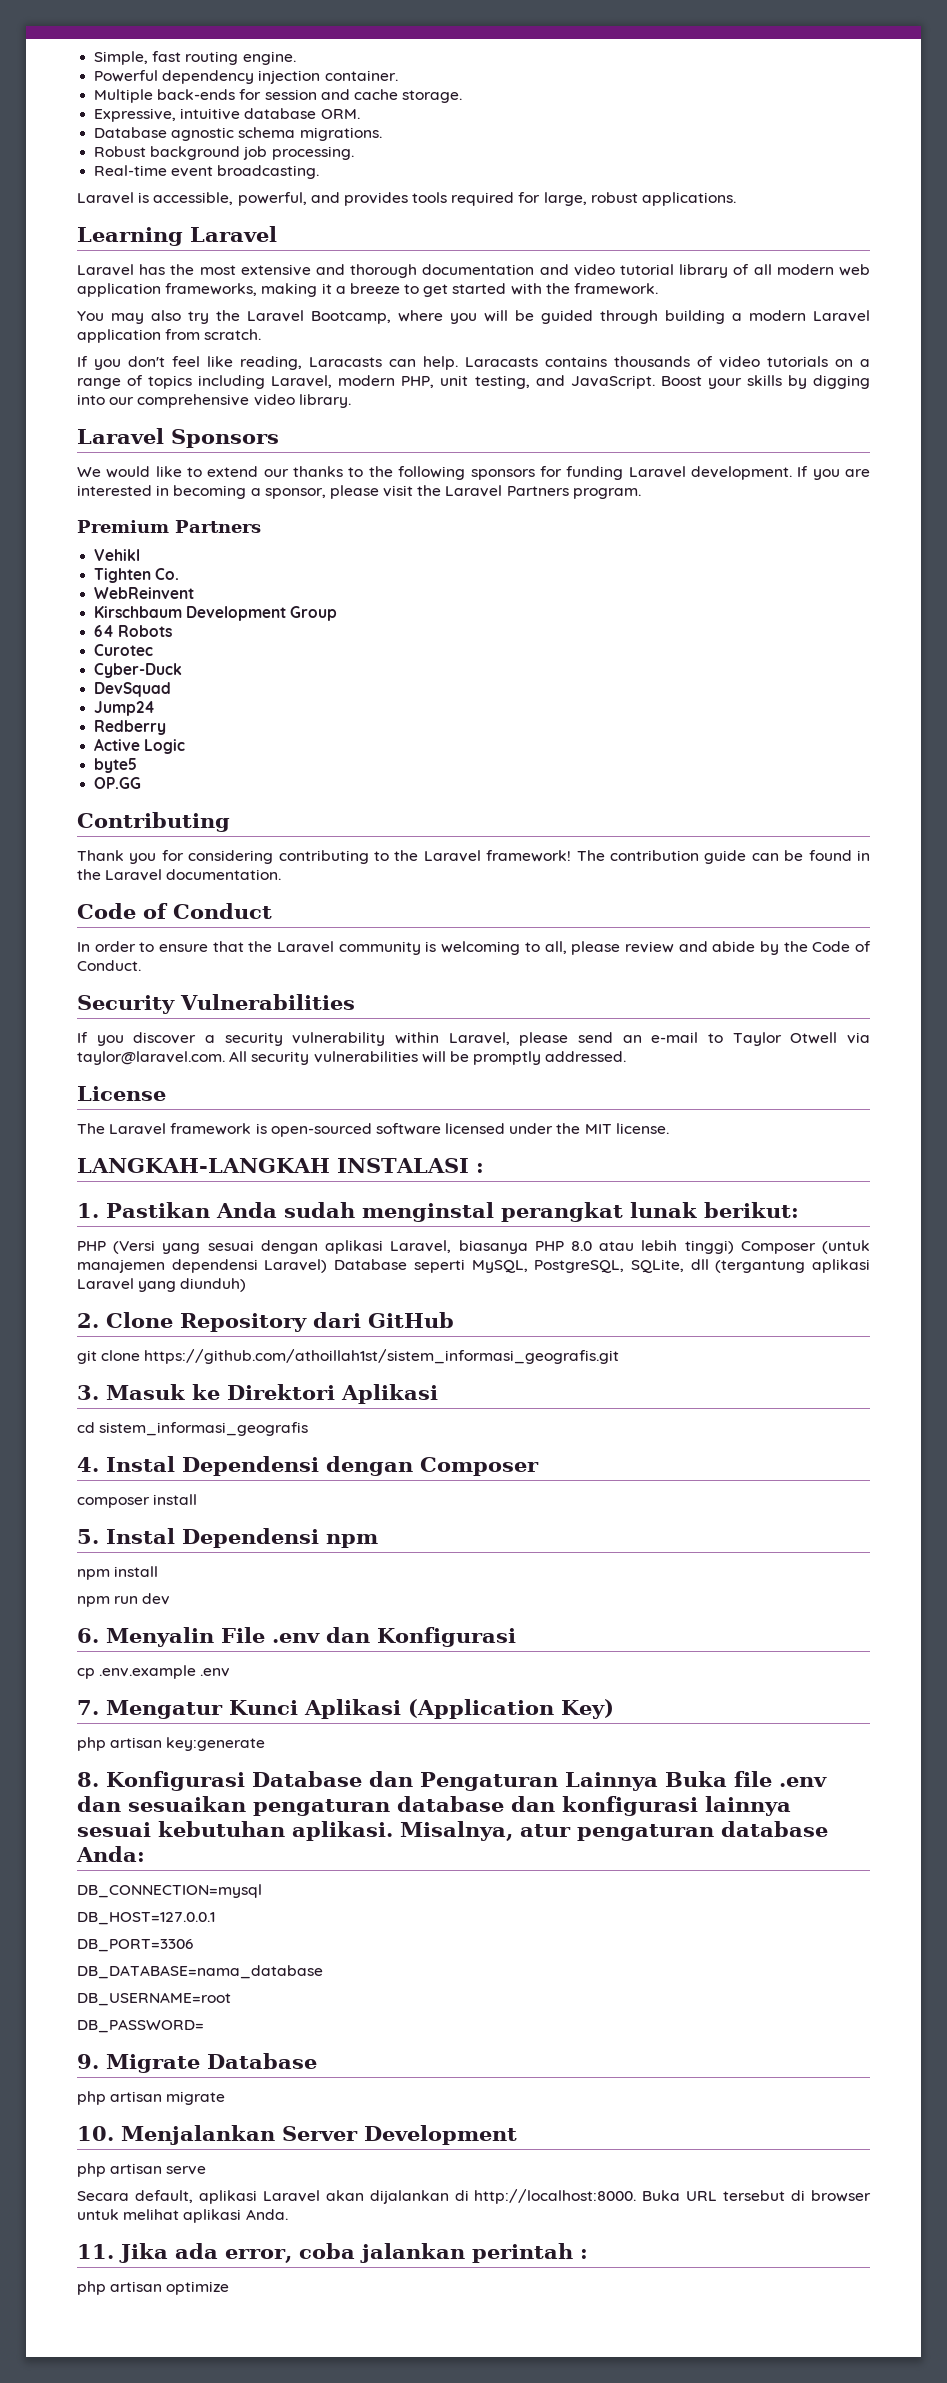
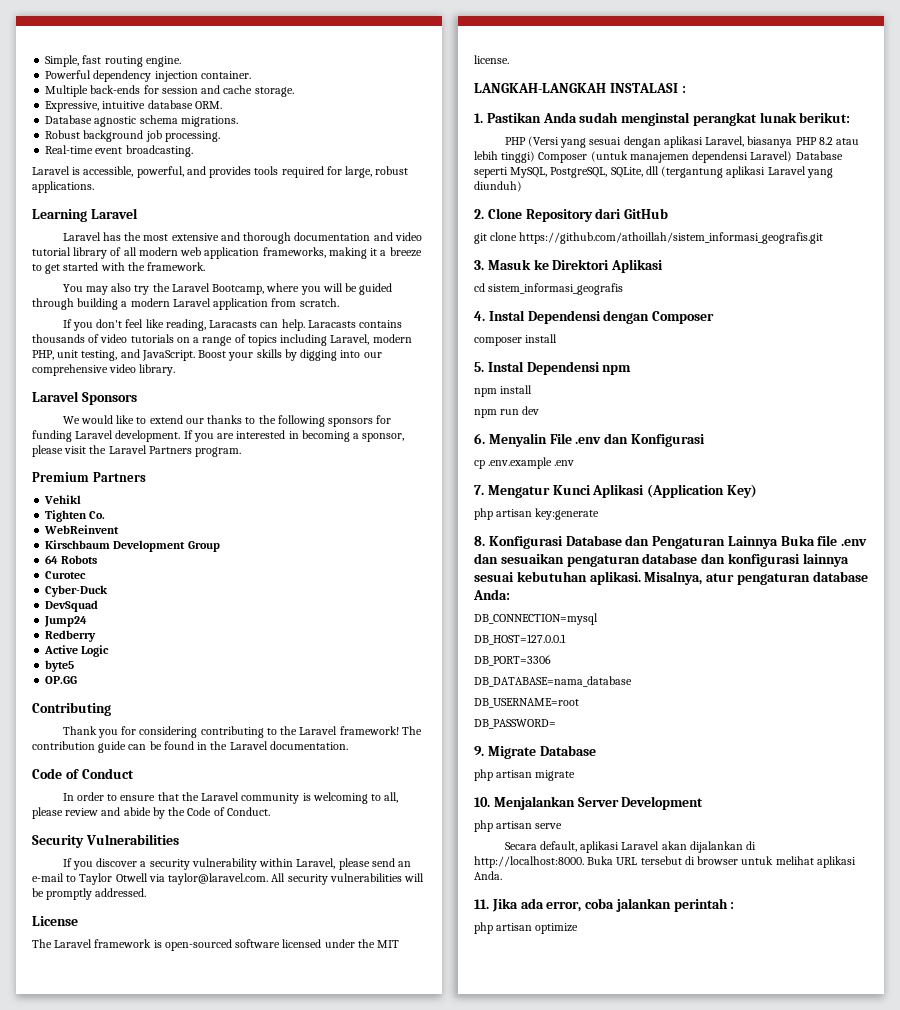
[570,1241,592,1251] 8.0 -> [818,137,833,145] 8.2
[144,1349,620,1364] https://github.com/athoillah1st/sistem_informasi_geografis.git -> [519,232,824,244] https://github.com/athoillah/sistem_informasi_geografis.git

